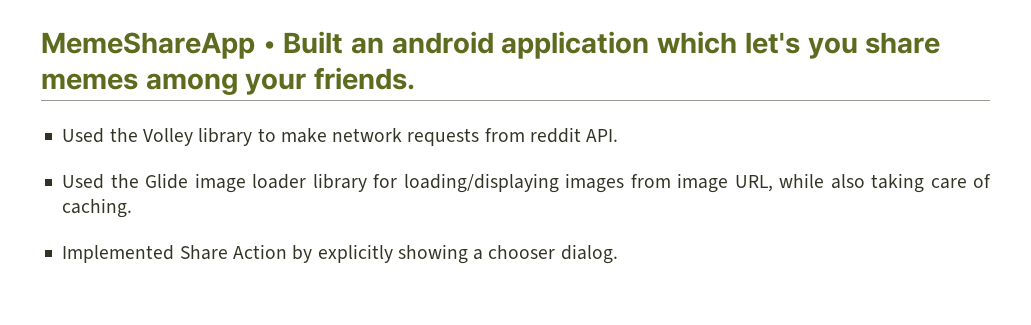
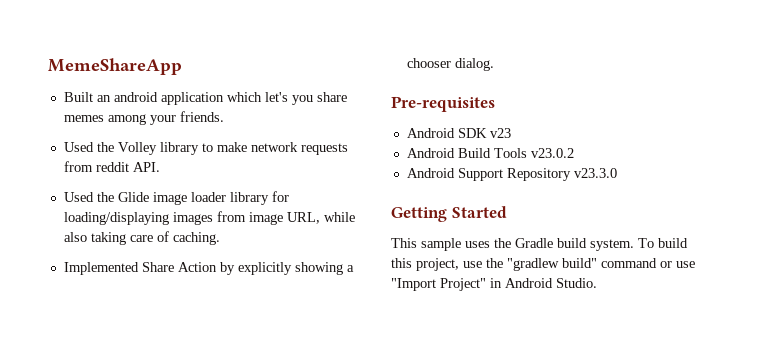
[262,41,276,53] • -> (182, 66) //
(618, 254) none -> [391,96,495,112] [406,128,511,138] [406,148,574,158] [406,168,617,181] [391,206,507,222] [391,238,688,251] [391,258,695,271] [391,278,597,291] // Pre-requisites // Android SDK v23 // Android Build Tools v23.0.2 // Android Support Repository v23.3.0 // Getting Started // This sample uses the Gradle build system. To build this project, use the "gradlew build" command or use "Import Project" in Android Studio.

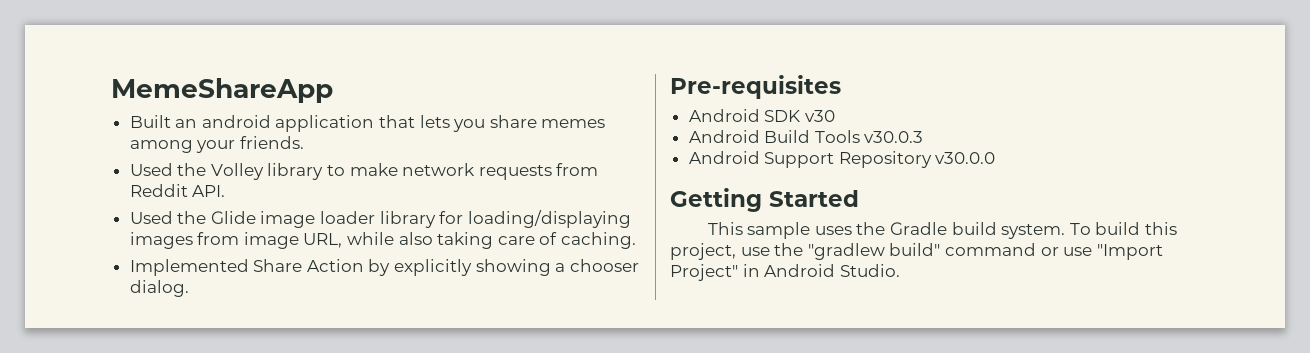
[226,92,288,102] which let's -> [379,115,450,128] that lets
[95,162,129,172] reddit -> [129,184,188,197] Reddit
[489,128,511,138] v23 -> [804,110,835,122] v30
[530,148,574,158] v23.0.2 -> [864,131,924,143] v30.0.3
[573,168,617,178] v23.3.0 -> [935,152,996,164] v30.0.0

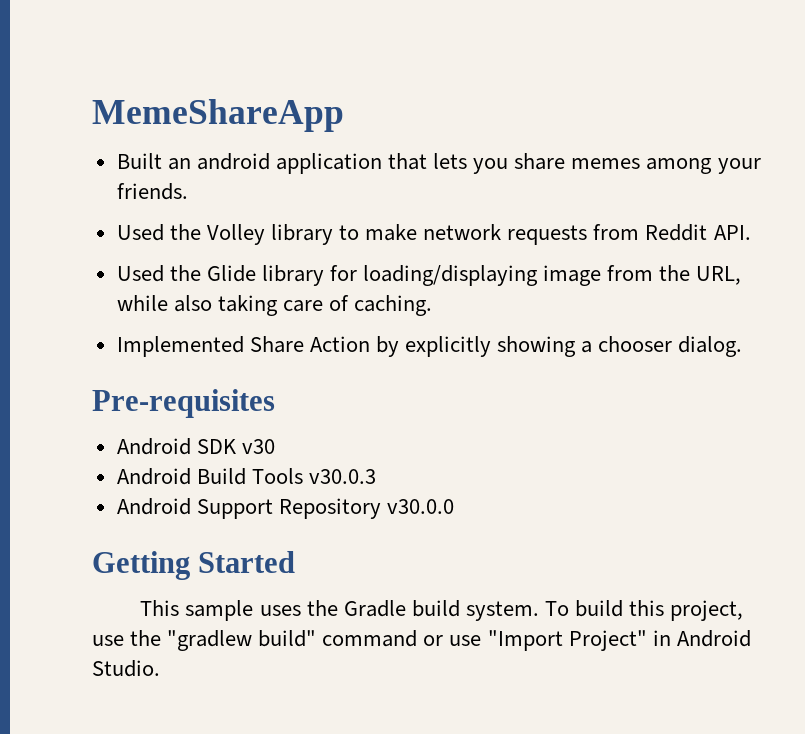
[260,211,376,228] image loader -> (256, 273) none
[129,232,299,249] images from image -> [543,265,691,286] image from the

